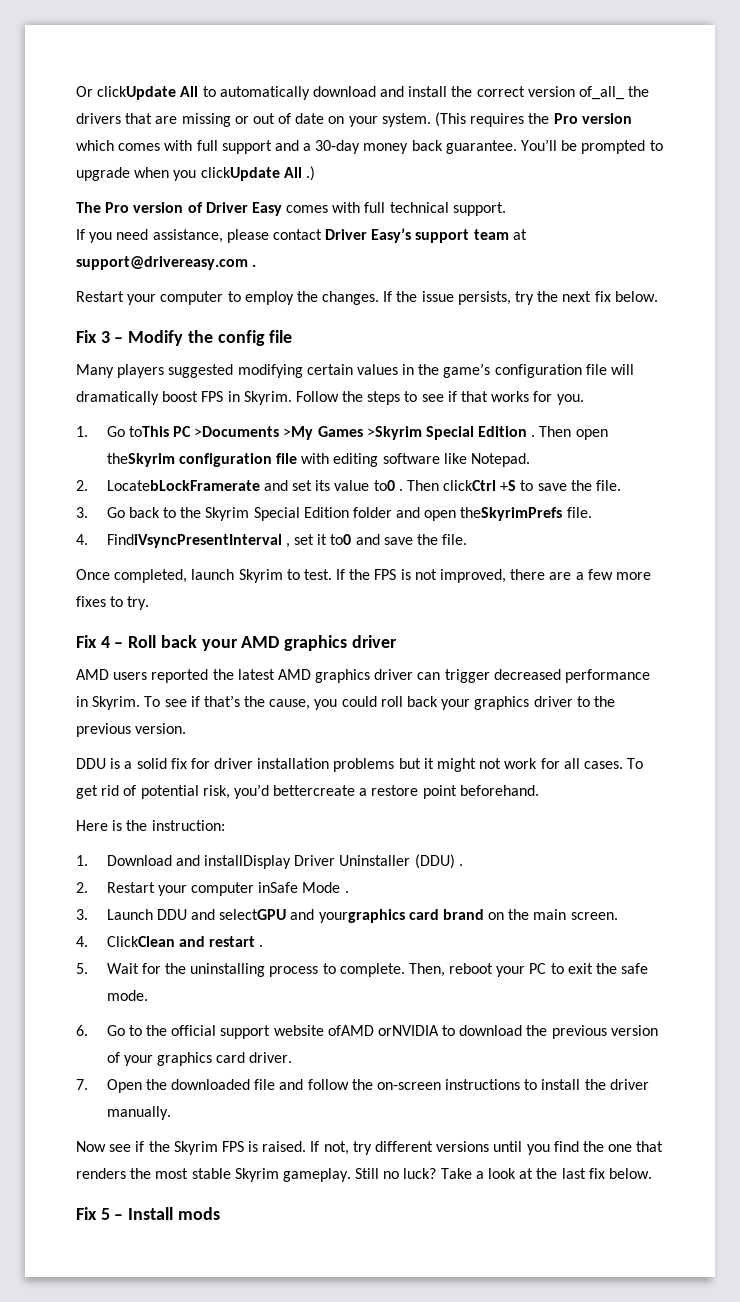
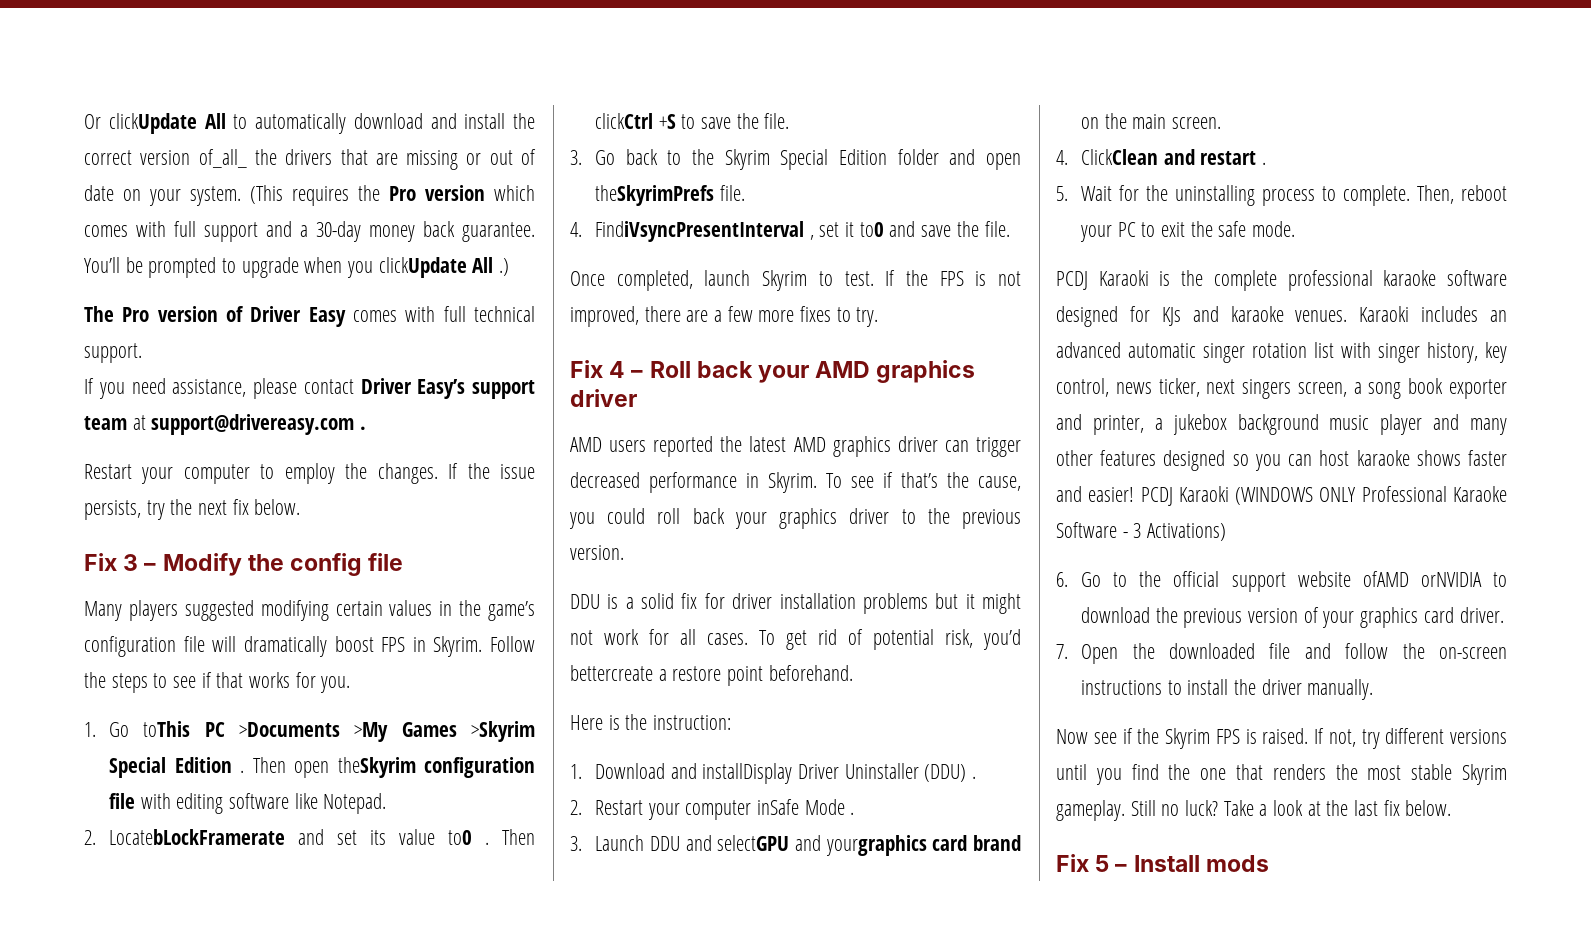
(148, 995) none -> [1056,270,1507,291] [1056,306,1507,327] [1056,342,1507,363] [1056,378,1507,399] [1056,414,1507,435] [1056,450,1507,471] [1056,486,1507,506] [1056,522,1227,541] // PCDJ Karaoki is the complete professional karaoke software designed for KJs and karaoke venues. Karaoki includes an advanced automatic singer rotation list with singer history, key control, news ticker, next singers screen, a song book exporter and printer, a jukebox background music player and many other features designed so you can host karaoke shows faster and easier! PCDJ Karaoki (WINDOWS ONLY Professional Karaoke Software - 3 Activations)

